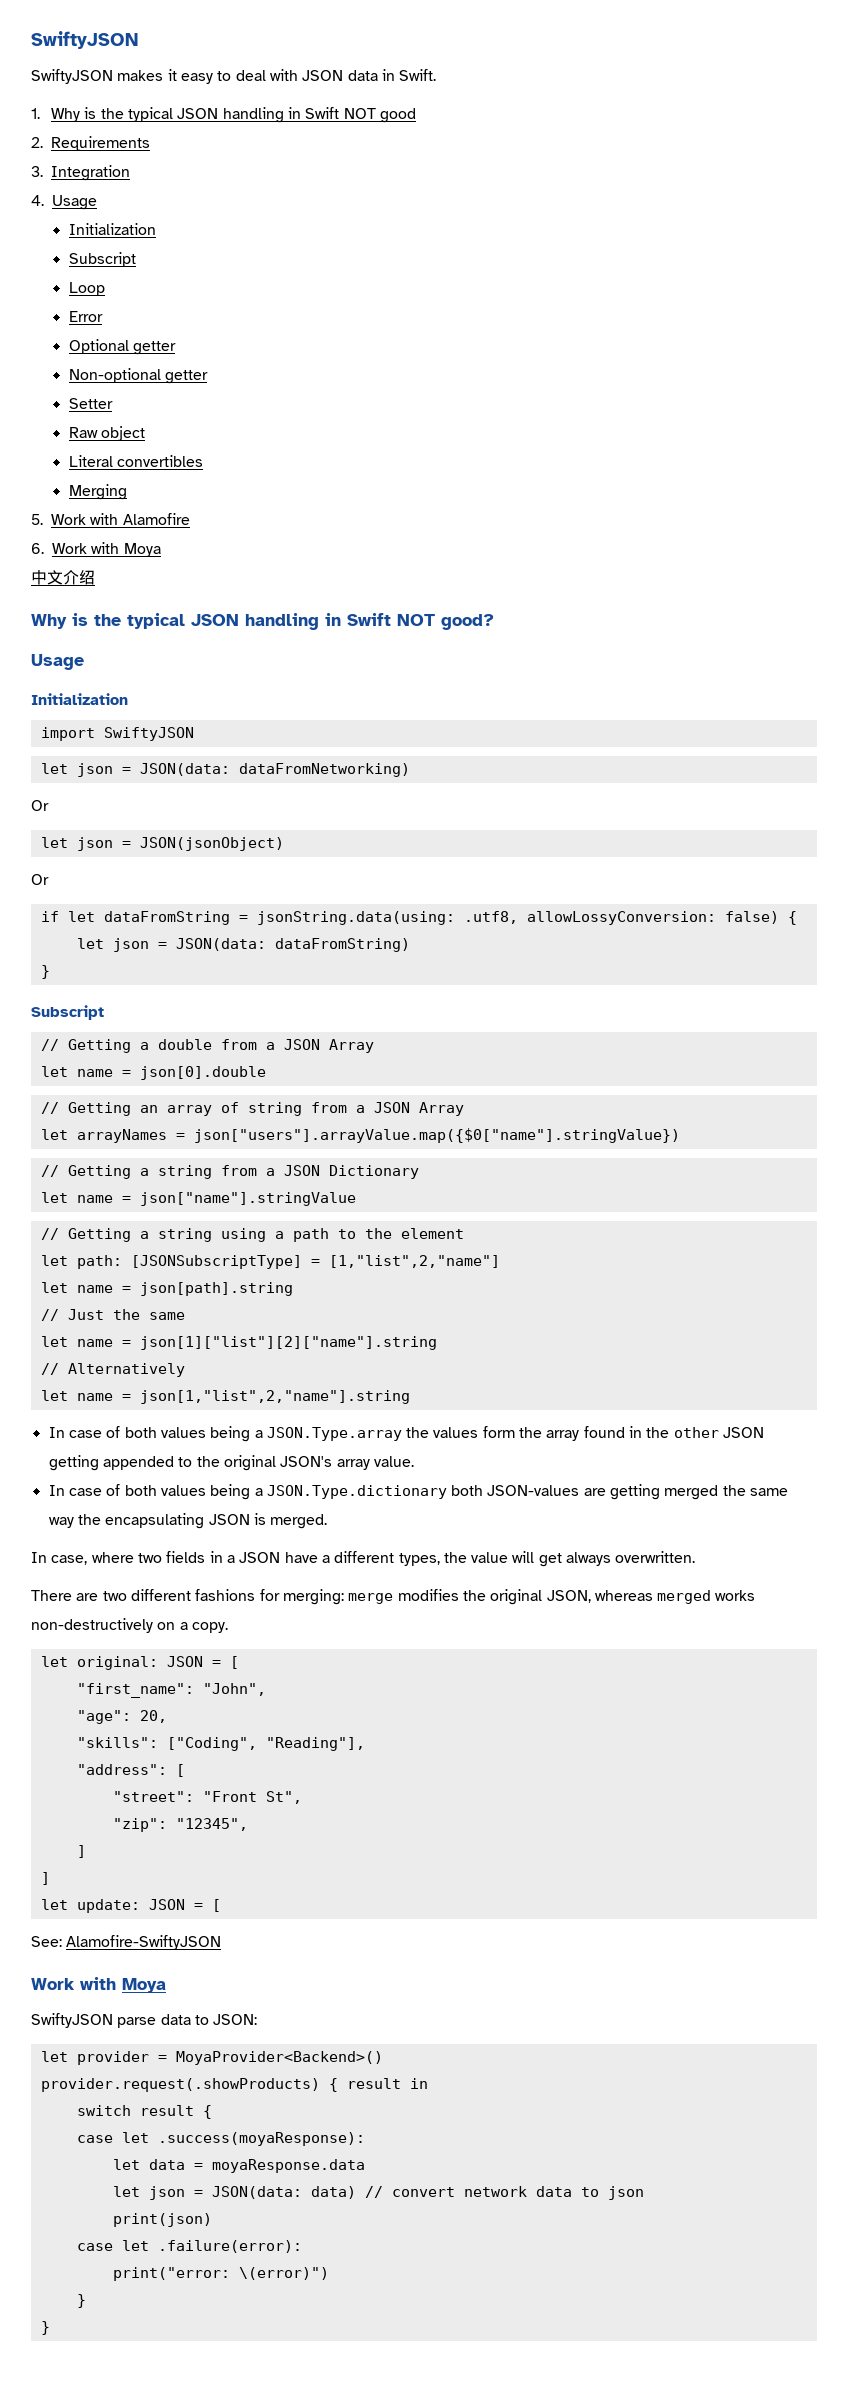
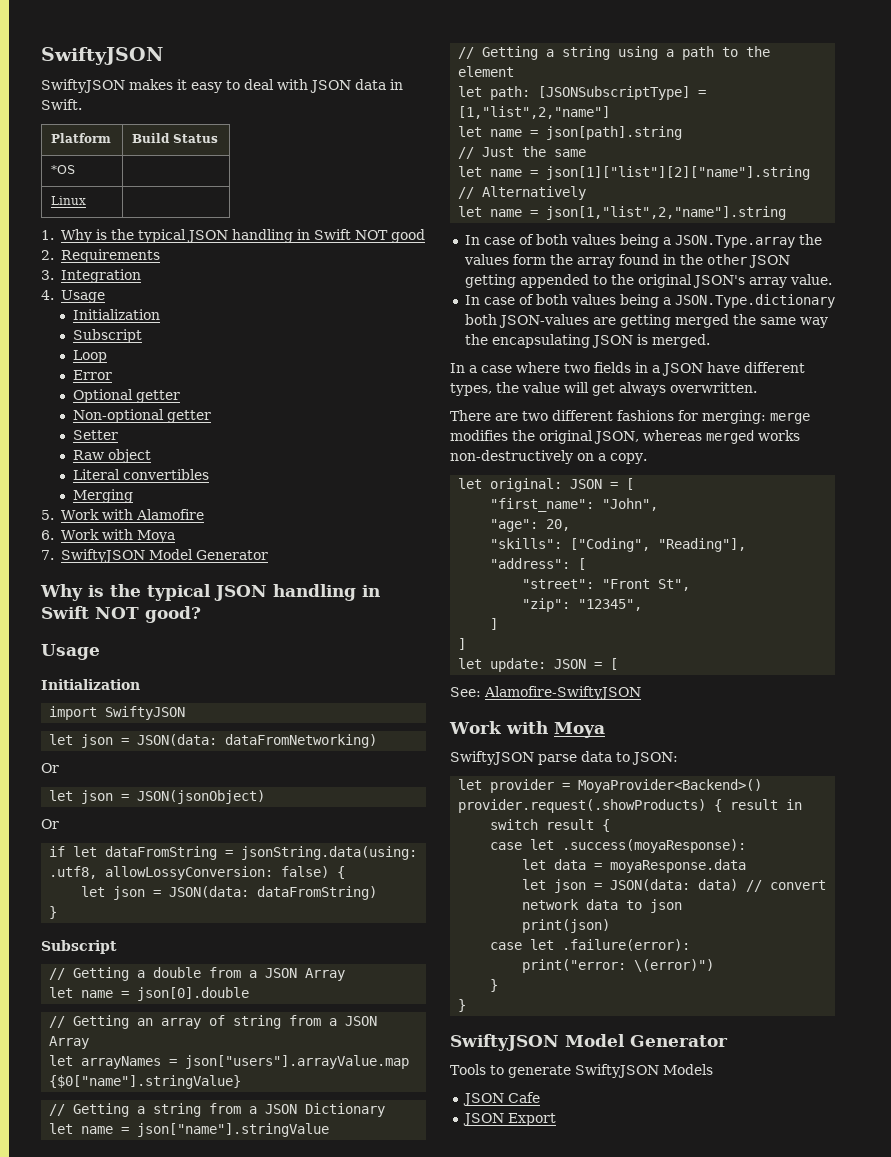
(437, 75) none -> [51,133,112,143] [132,133,219,143] [51,165,76,174] [51,196,87,205] // Platform | Build Status // *OS | // Linux |
[31,570,95,585] 中文介绍 -> [41,549,268,563] 7. SwiftyJSON Model Generator
[193,1128,680,1143] json["users"].arrayValue.map({$0["name"].stringValue}) -> [185,1055,410,1069] [49,1075,242,1089] json["users"].arrayValue.map {$0["name"].stringValue}
[51,1555,88,1565] case, -> [469,365,512,373] a case
[321,1555,330,1563] a -> (740, 367) none
(50, 2328) none -> [450,1034,728,1051] [450,1064,713,1078] [462,1092,540,1106] [462,1113,556,1126] // SwiftyJSON Model Generator // Tools to generate SwiftyJSON Models // JSON Cafe // JSON Export

